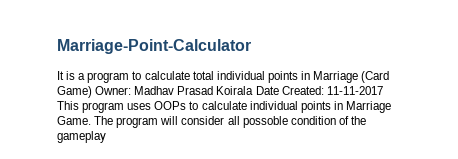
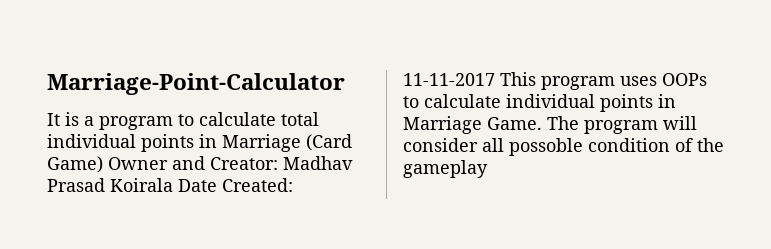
[95,86,132,95] Owner: -> [108,156,278,170] Owner and Creator:

